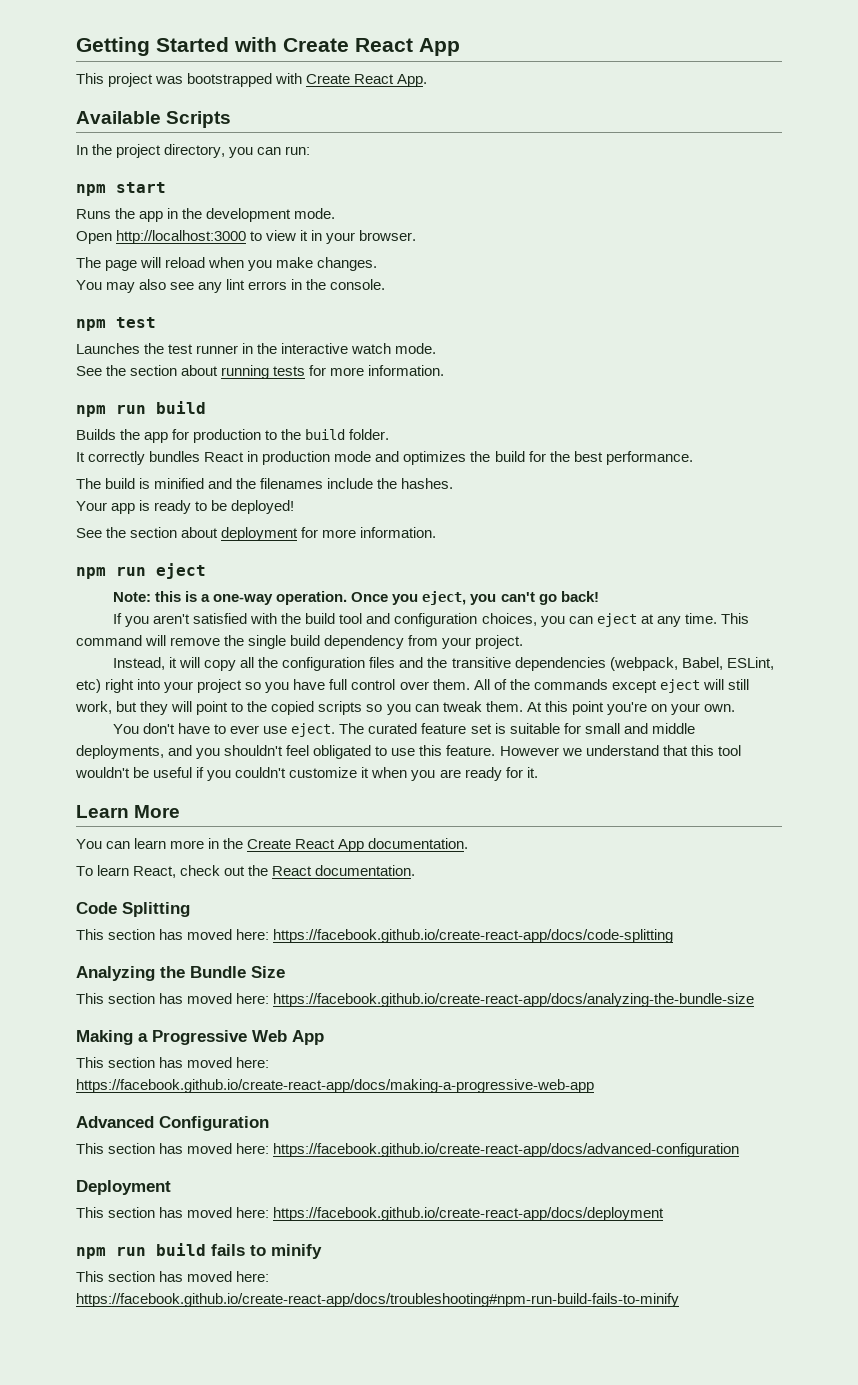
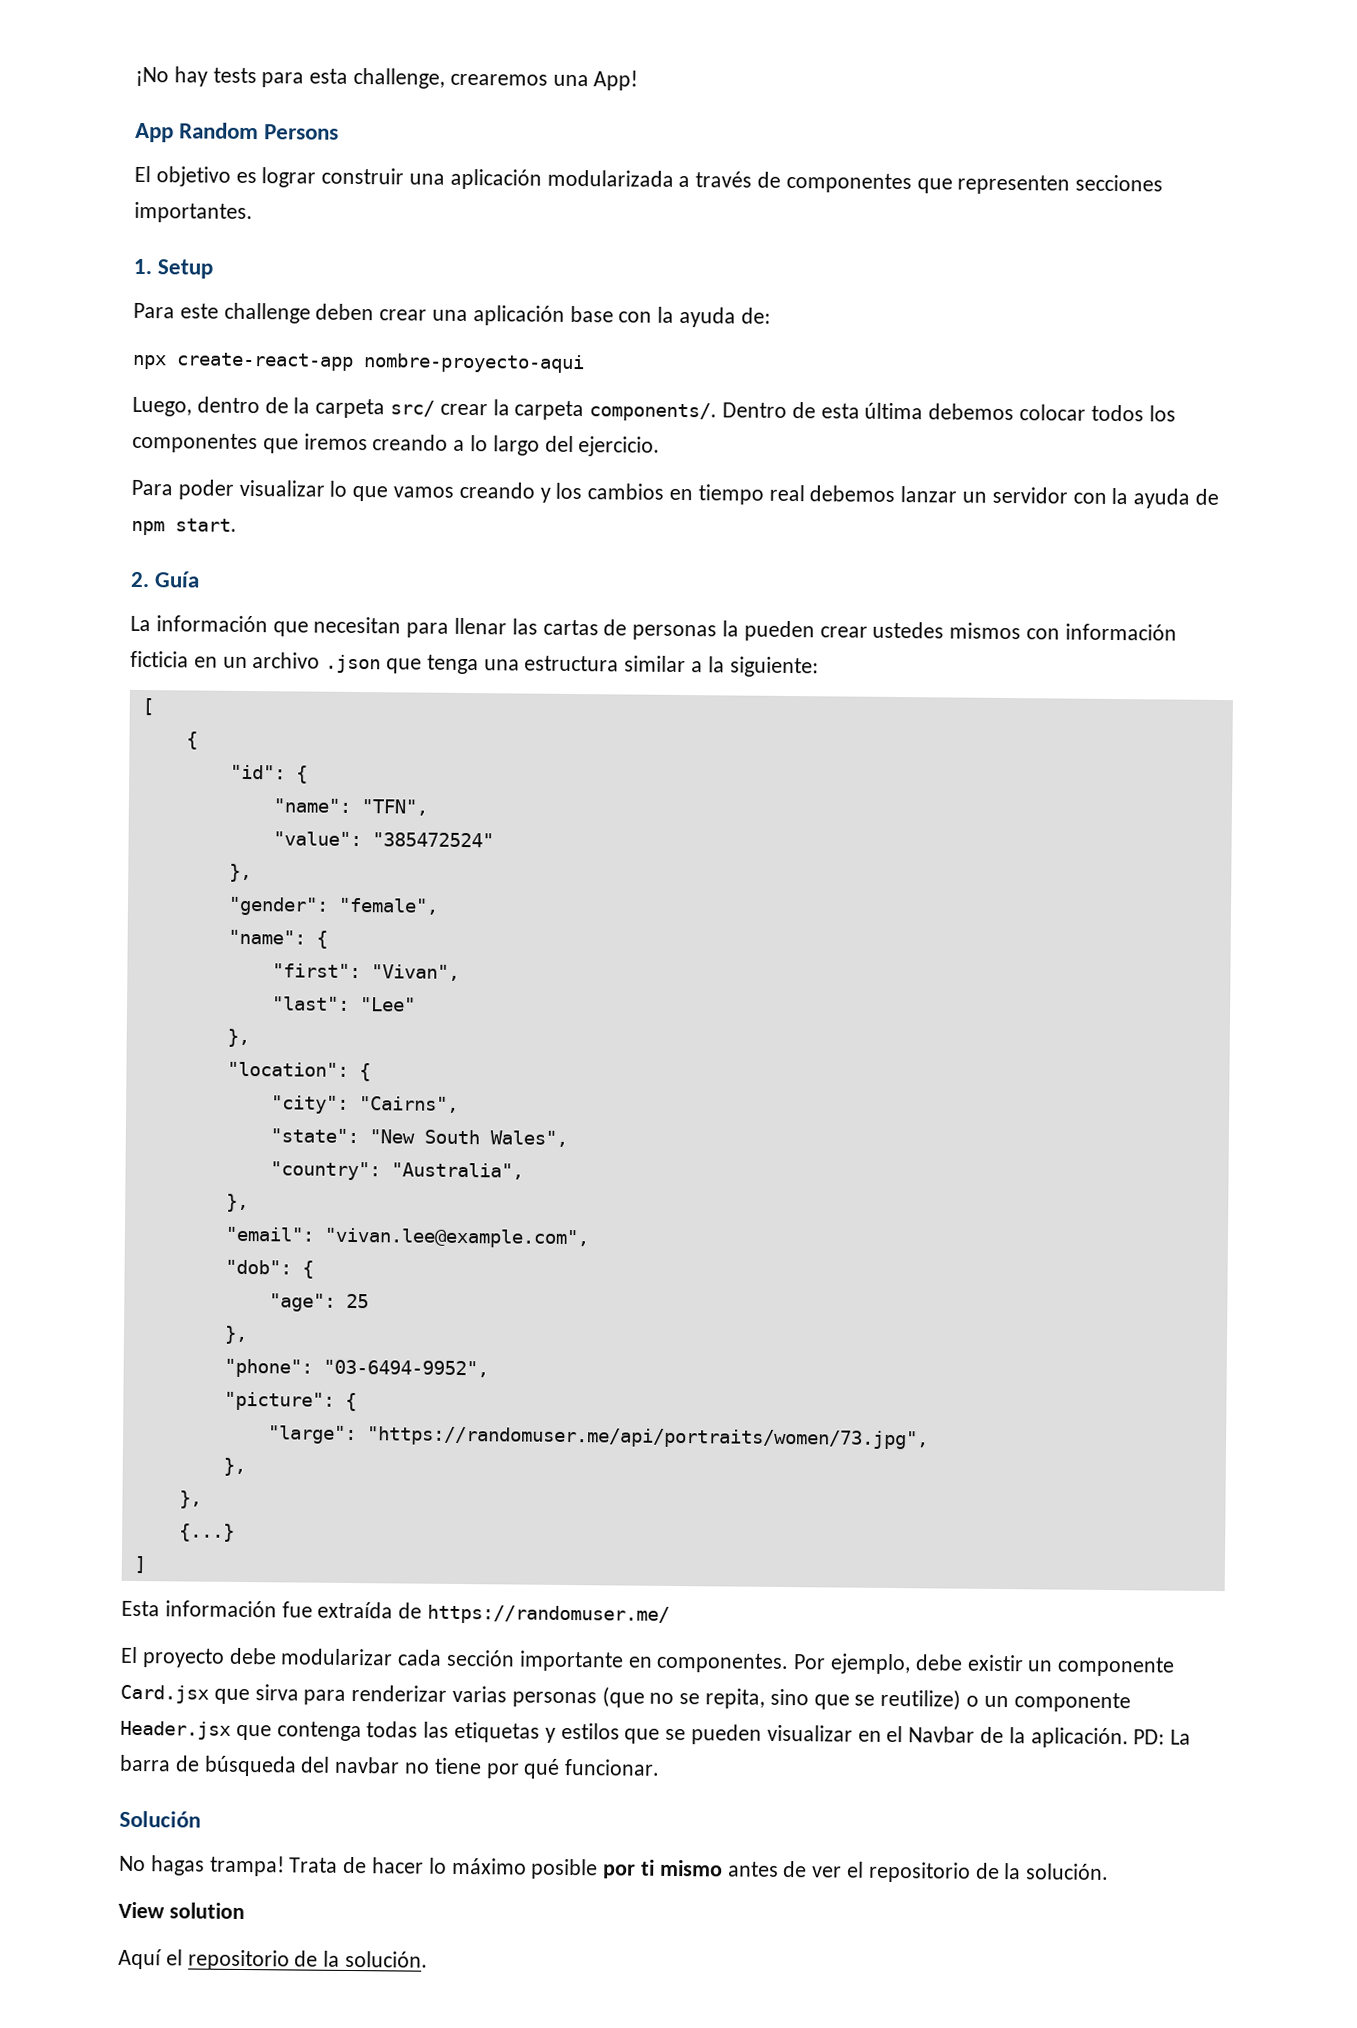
[76,37,460,56] [76,73,428,87] [76,111,232,128] [76,144,311,158] [76,182,166,196] [76,208,336,222] [76,230,417,244] [76,257,378,271] [76,279,386,293] [76,317,156,331] [76,343,437,354] [76,365,445,379] [76,401,206,417] [76,429,390,443] [76,451,693,465] [76,478,454,489] [76,500,295,514] [76,527,437,541] [76,563,206,579] [113,591,599,605] [113,613,749,627] [76,635,524,649] [113,657,774,671] [76,679,749,693] [75,701,735,715] [113,723,695,737] [76,745,741,759] [75,767,538,781] [76,805,181,818] [76,838,469,852] [76,865,416,878] [76,902,190,917] [76,929,674,943] [76,966,285,981] [76,993,755,1007] [76,1030,324,1045] [76,1057,270,1068] [76,1079,594,1093] [76,1116,269,1131] [76,1143,740,1157] [76,1180,171,1195] [76,1207,665,1221] [76,1243,322,1259] [76,1271,270,1282] [76,1293,679,1307] Getting Started with Create React App // This project was bootstrapped with Create React App. // Available Scripts // In the project directory, you can run: // npm start // Runs the app in the development mode. // Open http://localhost:3000 to view it in your browser. // The page will reload when you make changes. // You may also see any lint errors in the console. // npm test // Launches the test runner in the interactive watch mode. // See the section about running tests for more information. // npm run build // Builds the app for production to the build folder. // It correctly bundles React in production mode and optimizes the build for the best performance. // The build is minified and the filenames include the hashes. // Your app is ready to be deployed! // See the section about deployment for more information. // npm run eject // Note: this is a one-way operation. Once you eject, you can't go back! // If you aren't satisfied with the build tool and configuration choices, you can eject at any time. This command will remove the single build dependency from your project. // Instead, it will copy all the configuration files and the transitive dependencies (webpack, Babel, ESLint, etc) right into your project so you have full control over them. All of the commands except eject will still work, but they will point to the copied scripts so you can tweak them. At this point you're on your own. // You don't have to ever use eject. The curated feature set is suitable for small and middle deployments, and you shouldn't feel obligated to use this feature. However we understand that this tool wouldn't be useful if you couldn't customize it when you are ready for it. // Learn More // You can learn more in the Create React App documentation. // To learn React, check out the React documentation. // Code Splitting // This section has moved here: https://facebook.github.io/create-react-app/docs/code-splitting // Analyzing the Bundle Size // This section has moved here: https://facebook.github.io/create-react-app/docs/analyzing-the-bundle-size // Making a Progressive Web App // This section has moved here: https://facebook.github.io/create-react-app/docs/making-a-progressive-web-app // Advanced Configuration // This section has moved here: https://facebook.github.io/create-react-app/docs/advanced-configuration // Deployment // This section has moved here: https://facebook.github.io/create-react-app/docs/deployment // npm run build fails to minify // This section has moved here: https://facebook.github.io/create-react-app/docs/troubleshooting#npm-run-build-fails-to-minify -> [135,66,639,91] [135,122,340,143] [134,165,1164,195] [134,201,253,224] [133,258,214,279] [133,302,771,328] [132,352,585,374] [132,396,1176,422] [132,432,661,457] [131,479,1220,509] [131,518,237,536] [130,571,201,588] [130,615,1177,642] [130,650,819,678] [141,698,154,716] [185,731,198,750] [229,764,308,784] [272,798,428,816] [272,831,494,848] [228,863,252,883] [227,896,439,916] [227,929,328,949] [271,963,460,981] [271,996,416,1012] [226,1028,250,1048] [226,1061,371,1082] [270,1095,459,1114] [269,1128,568,1147] [269,1161,524,1181] [225,1193,249,1213] [224,1226,589,1249] [224,1259,314,1279] [268,1293,369,1312] [223,1325,248,1345] [223,1358,489,1378] [223,1391,357,1412] [267,1425,929,1450] [222,1457,246,1477] [178,1490,202,1509] [178,1523,235,1542] [133,1555,146,1574] [121,1600,671,1625] [120,1646,1176,1677] [120,1684,1131,1713] [120,1720,1192,1749] [119,1754,661,1779] [119,1810,201,1828] [119,1855,1110,1883] [118,1901,245,1920] [118,1948,429,1971] ¡No hay tests para esta challenge, crearemos una App! // App Random Persons // El objetivo es lograr construir una aplicación modularizada a través de componentes que representen secciones importantes. // 1. Setup // Para este challenge deben crear una aplicación base con la ayuda de: // npx create-react-app nombre-proyecto-aqui // Luego, dentro de la carpeta src/ crear la carpeta components/. Dentro de esta última debemos colocar todos los componentes que iremos creando a lo largo del ejercicio. // Para poder visualizar lo que vamos creando y los cambios en tiempo real debemos lanzar un servidor con la ayuda de npm start. // 2. Guía // La información que necesitan para llenar las cartas de personas la pueden crear ustedes mismos con información ficticia en un archivo .json que tenga una estructura similar a la siguiente: // [ // { // "id": { // "name": "TFN", // "value": "385472524" // }, // "gender": "female", // "name": { // "first": "Vivan", // "last": "Lee" // }, // "location": { // "city": "Cairns", // "state": "New South Wales", // "country": "Australia", // }, // "email": "vivan.lee@example.com", // "dob": { // "age": 25 // }, // "phone": "03-6494-9952", // "picture": { // "large": "https://randomuser.me/api/portraits/women/73.jpg", // }, // }, // {...} // ] // Esta información fue extraída de https://randomuser.me/ // El proyecto debe modularizar cada sección importante en componentes. Por ejemplo, debe existir un componente Card.jsx que sirva para renderizar varias personas (que no se repita, sino que se reutilize) o un componente Header.jsx que contenga todas las etiquetas y estilos que se pueden visualizar en el Navbar de la aplicación. PD: La barra de búsqueda del navbar no tiene por qué funcionar. // Solución // No hagas trampa! Trata de hacer lo máximo posible por ti mismo antes de ver el repositorio de la solución. // View solution // Aquí el repositorio de la solución.

